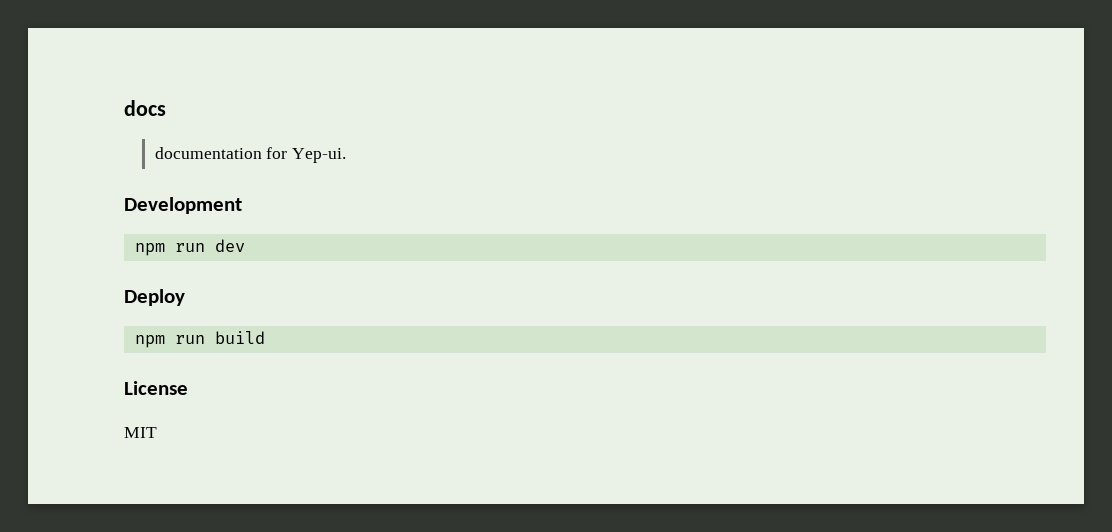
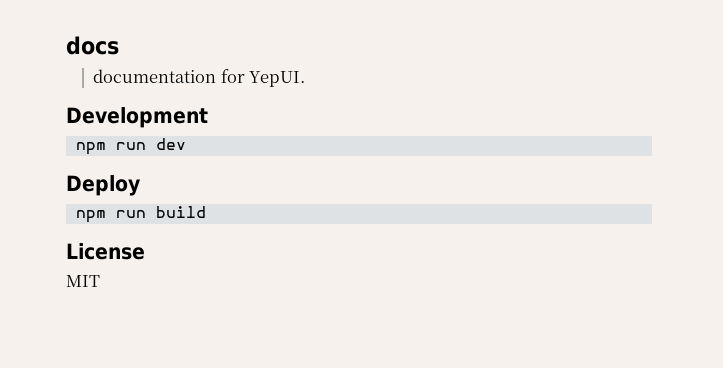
[292,148,347,163] Yep-ui. -> [249,71,306,87] YepUI.

